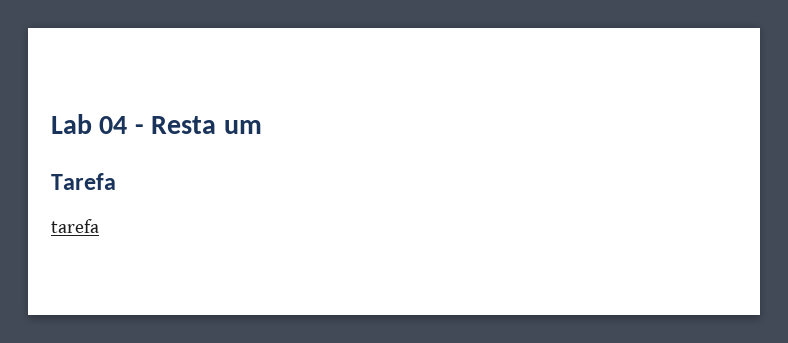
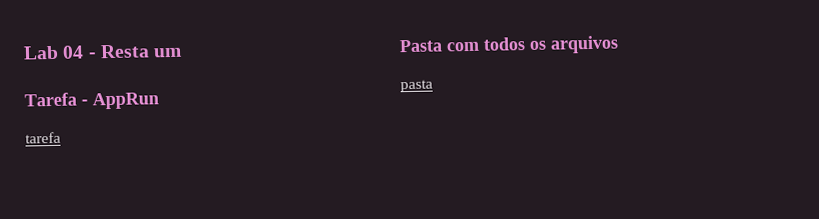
(116, 181) none -> [81,92,159,110] - AppRun
(99, 226) none -> [399,35,619,54] [400,79,433,93] // Pasta com todos os arquivos // pasta

